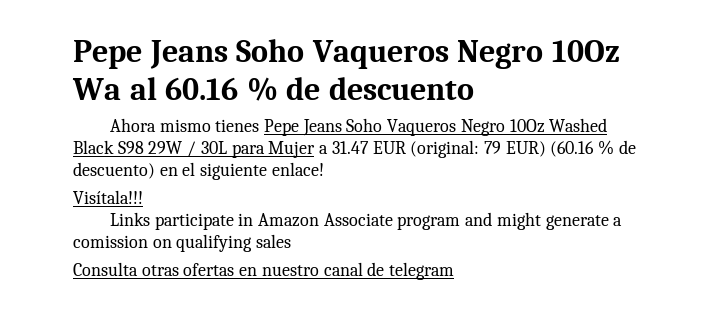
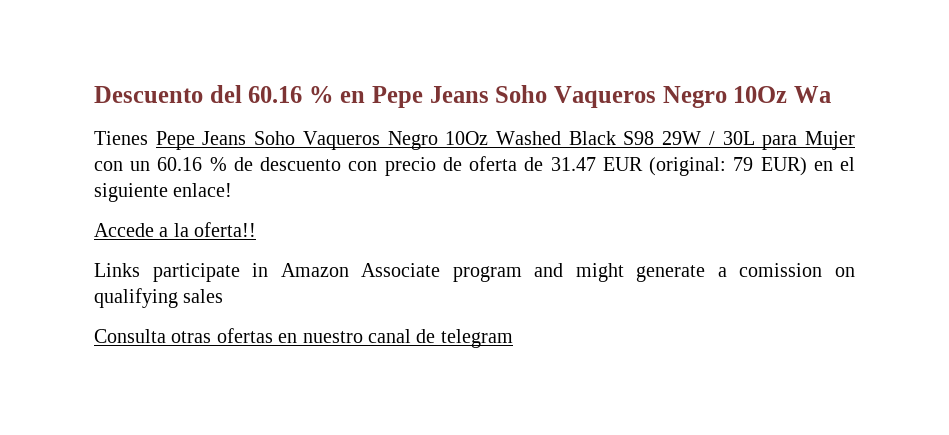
(73, 54) none -> [94,85,366,103] Descuento del 60.16 % en
[129,77,474,101] [109,118,260,132] al 60.16 % de descuento // Ahora mismo tienes -> [94,131,148,145] // Tienes
[319,145,329,154] a -> [94,156,544,176] con un 60.16 % de descuento con precio de oferta de
[550,140,636,157] [73,162,155,179] (60.16 % de descuento) -> (807, 166) none
[73,190,143,204] Visítala!!! -> [94,222,257,237] Accede a la oferta!!

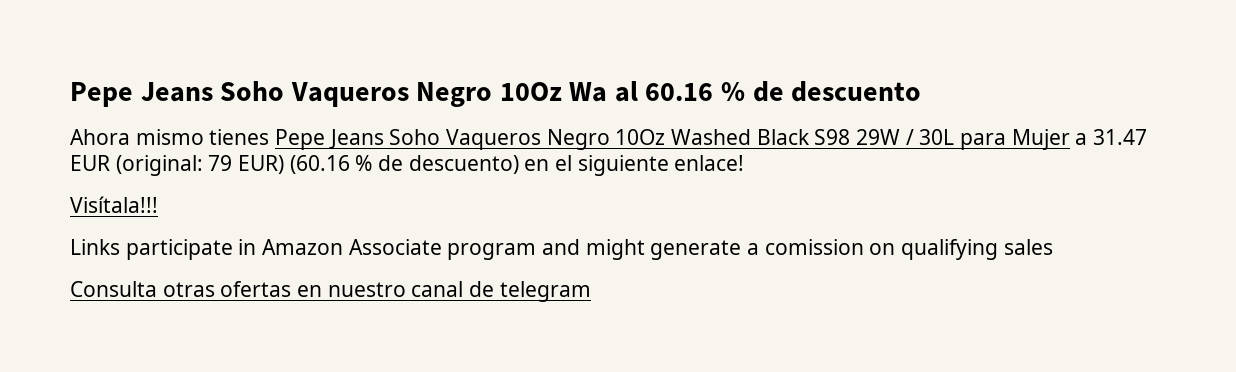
[94,85,366,103] Descuento del 60.16 % en -> (70, 94) none
[94,131,148,145] // Tienes -> [614,81,922,102] [70,129,270,145] al 60.16 % de descuento // Ahora mismo tienes
[94,156,544,176] con un 60.16 % de descuento con precio de oferta de -> [1075,133,1088,145] a
(807, 166) none -> [289,155,519,174] (60.16 % de descuento)
[94,222,257,237] Accede a la oferta!! -> [70,196,158,213] Visítala!!!

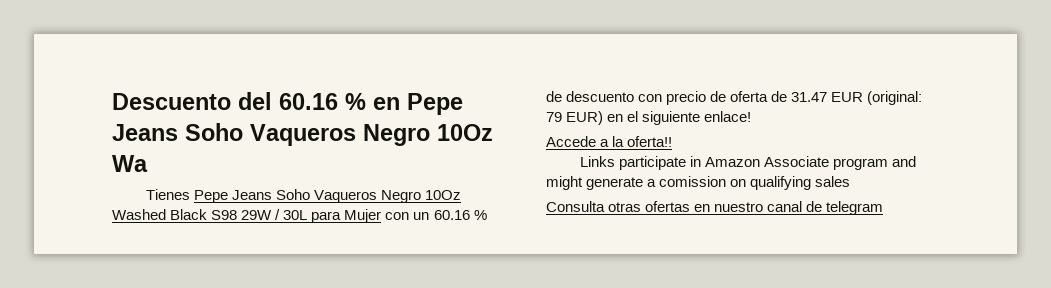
(70, 94) none -> [112,92,400,110] Descuento del 60.16 % en
[614,81,922,102] [70,129,270,145] al 60.16 % de descuento // Ahora mismo tienes -> [145,189,190,200] // Tienes
[1075,133,1088,145] a -> [385,210,487,220] [546,91,788,105] con un 60.16 % de descuento con precio de oferta de
[289,155,519,174] (60.16 % de descuento) -> (604, 118) none
[70,196,158,213] Visítala!!! -> [546,136,673,147] Accede a la oferta!!

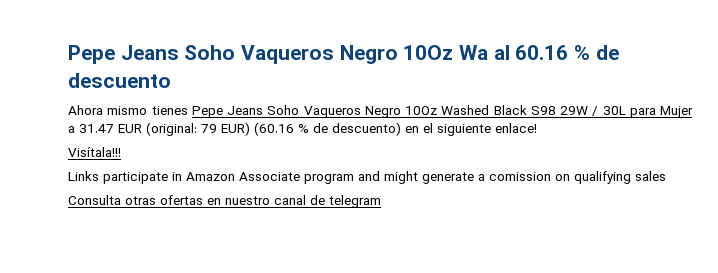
[112,92,400,110] Descuento del 60.16 % en -> (68, 54) none
[145,189,190,200] // Tienes -> [493,45,619,60] [68,73,171,88] [68,105,188,115] al 60.16 % de descuento // Ahora mismo tienes
[385,210,487,220] [546,91,788,105] con un 60.16 % de descuento con precio de oferta de -> [68,126,75,133] a
(604, 118) none -> [254,122,401,136] (60.16 % de descuento)
[546,136,673,147] Accede a la oferta!! -> [68,147,121,157] Visítala!!!

